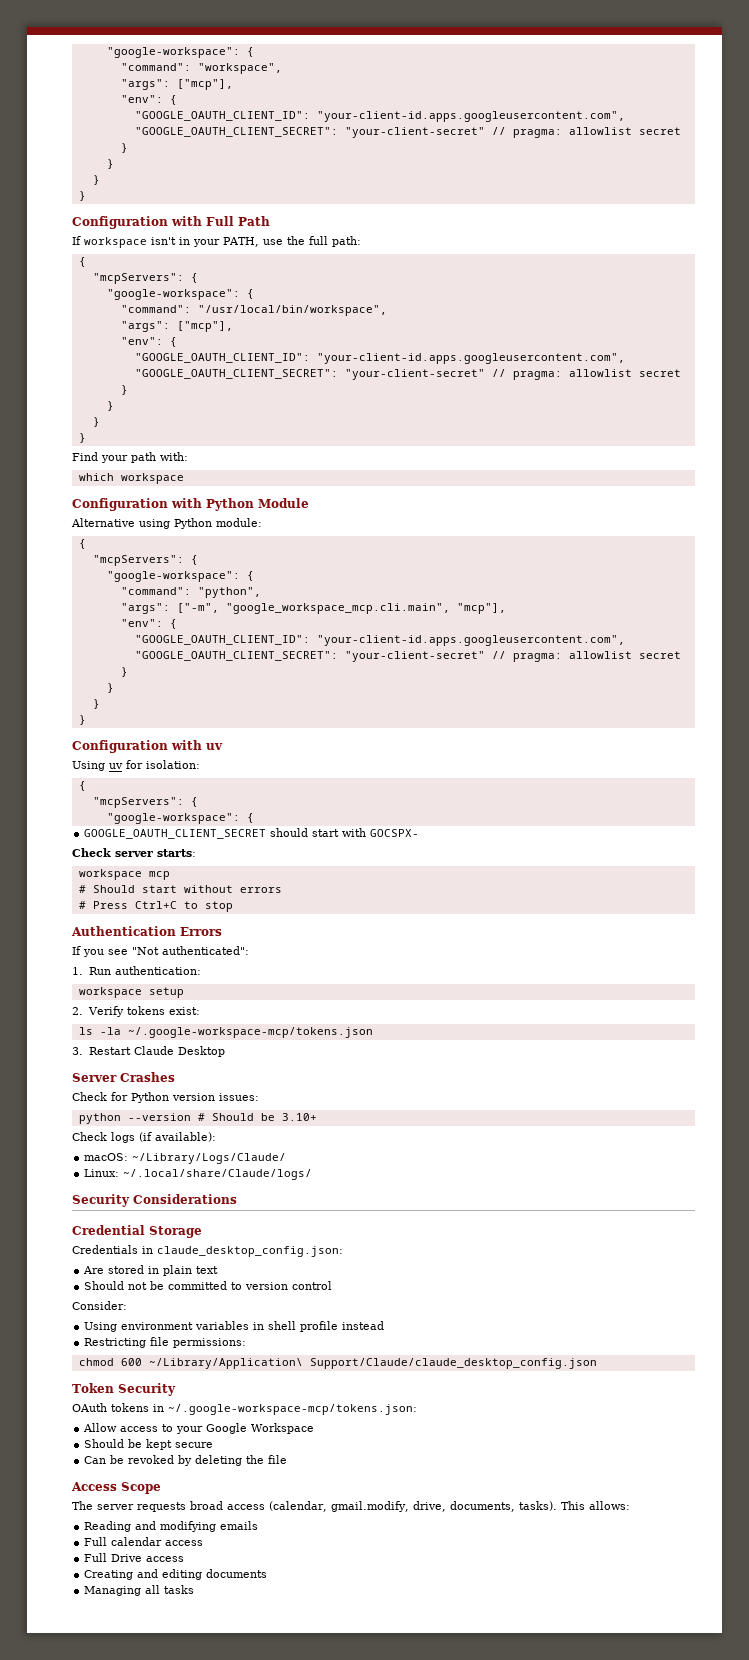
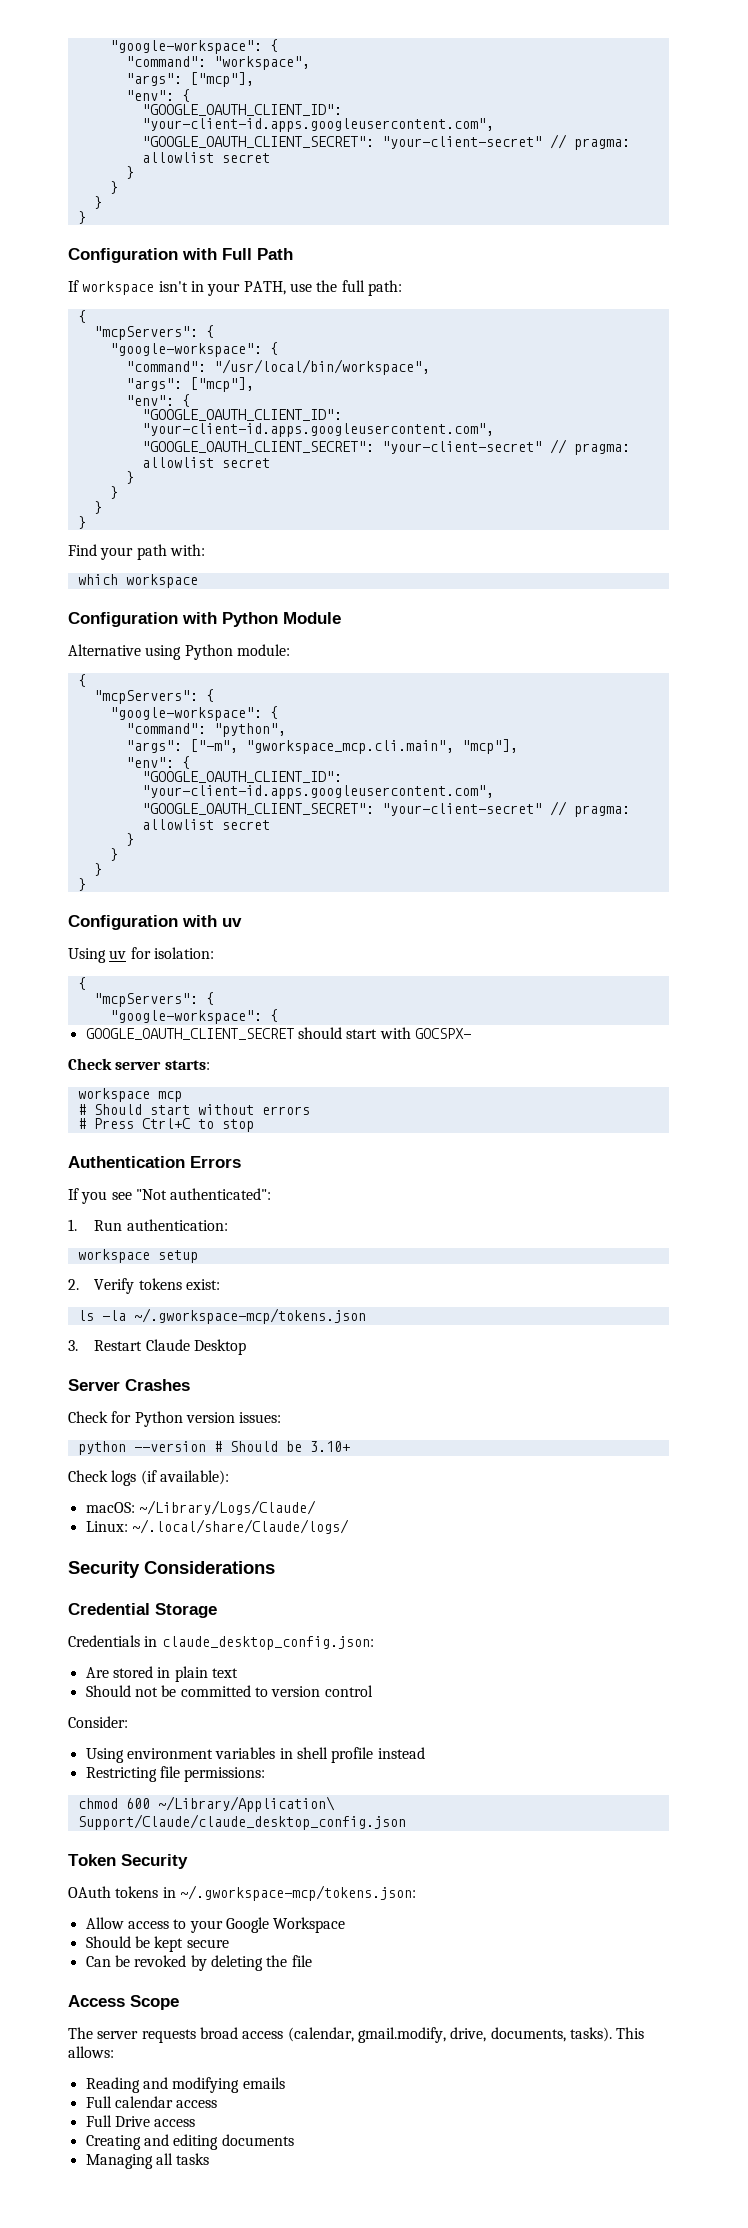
[225,603,450,614] "google_workspace_mcp.cli.main", -> [245,740,454,754] "gworkspace_mcp.cli.main",
[127,1027,373,1038] ~/.google-workspace-mcp/tokens.json -> [133,1308,366,1324] ~/.gworkspace-mcp/tokens.json
[168,1404,417,1415] ~/.google-workspace-mcp/tokens.json: -> [179,1885,416,1901] ~/.gworkspace-mcp/tokens.json:

